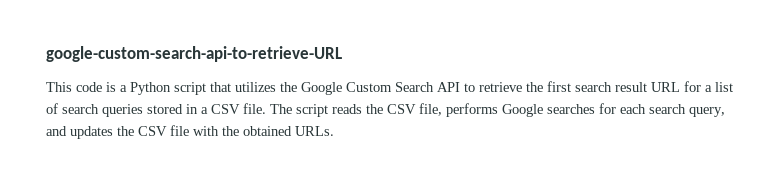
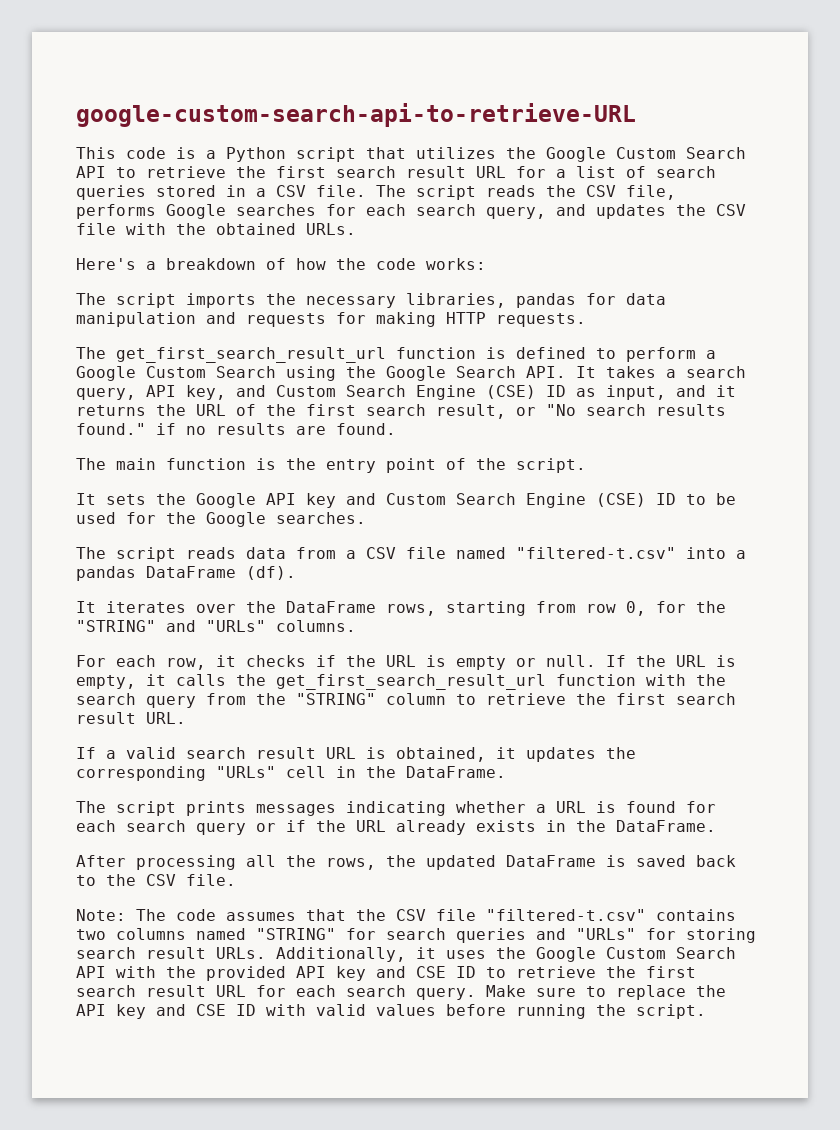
(334, 131) none -> [76,258,486,270] [76,293,666,308] [76,312,586,327] [76,347,716,363] [76,366,746,381] [76,385,736,400] [76,404,726,419] [76,423,396,435] [76,458,586,473] [76,493,736,508] [76,512,366,527] [76,547,746,562] [76,566,296,581] [76,601,726,616] [76,620,356,632] [76,655,736,670] [76,674,726,690] [76,693,736,708] [76,712,186,724] [76,747,636,762] [76,766,506,781] [76,801,716,816] [76,820,716,835] [76,855,736,870] [76,874,236,886] [76,909,736,921] [76,928,756,943] [76,947,736,962] [76,966,696,981] [76,985,726,1000] [76,1004,706,1019] // Here's a breakdown of how the code works: // The script imports the necessary libraries, pandas for data manipulation and requests for making HTTP requests. // The get_first_search_result_url function is defined to perform a Google Custom Search using the Google Search API. It takes a search query, API key, and Custom Search Engine (CSE) ID as input, and it returns the URL of the first search result, or "No search results found." if no results are found. // The main function is the entry point of the script. // It sets the Google API key and Custom Search Engine (CSE) ID to be used for the Google searches. // The script reads data from a CSV file named "filtered-t.csv" into a pandas DataFrame (df). // It iterates over the DataFrame rows, starting from row 0, for the "STRING" and "URLs" columns. // For each row, it checks if the URL is empty or null. If the URL is empty, it calls the get_first_search_result_url function with the search query from the "STRING" column to retrieve the first search result URL. // If a valid search result URL is obtained, it updates the corresponding "URLs" cell in the DataFrame. // The script prints messages indicating whether a URL is found for each search query or if the URL already exists in the DataFrame. // After processing all the rows, the updated DataFrame is saved back to the CSV file. // Note: The code assumes that the CSV file "filtered-t.csv" contains two columns named "STRING" for search queries and "URLs" for storing search result URLs. Additionally, it uses the Google Custom Search API with the provided API key and CSE ID to retrieve the first search result URL for each search query. Make sure to replace the API key and CSE ID with valid values before running the script.

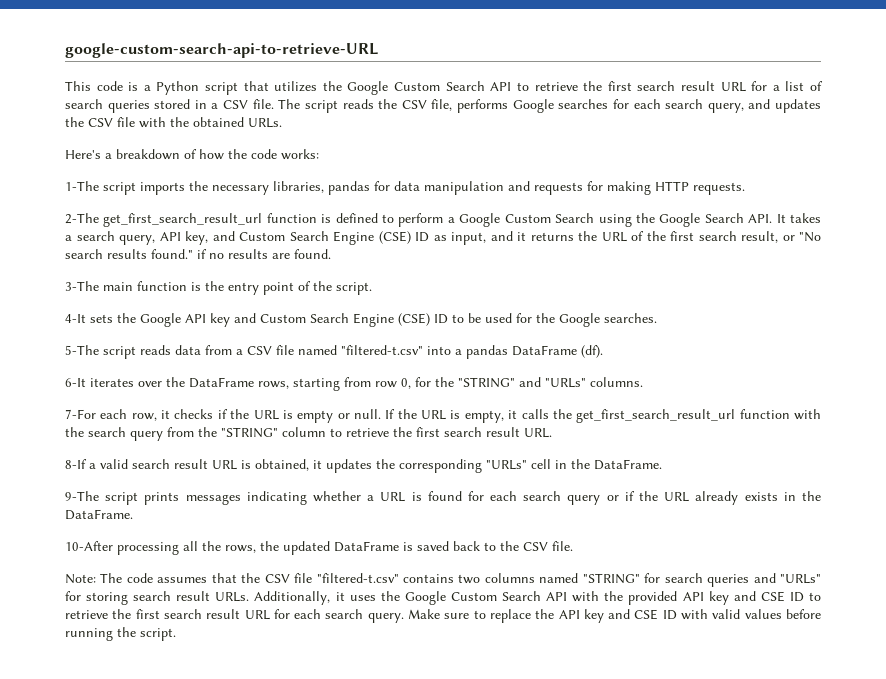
[76,293,106,305] The -> [65,181,99,191] 1-The
[76,347,106,359] The -> [65,213,99,224] 2-The
[76,458,106,470] The -> [65,281,99,291] 3-The
[76,493,96,505] It -> [65,314,86,323] 4-It
[76,547,106,559] The -> [65,345,99,355] 5-The
[76,601,96,613] It -> [65,378,86,387] 6-It
[76,655,106,667] For -> [65,409,96,419] 7-For
[76,747,96,759] If -> [65,459,87,469] 8-If
[76,801,106,813] The -> [65,491,99,501] 9-The
[76,855,126,867] After -> [65,541,113,551] 10-After

